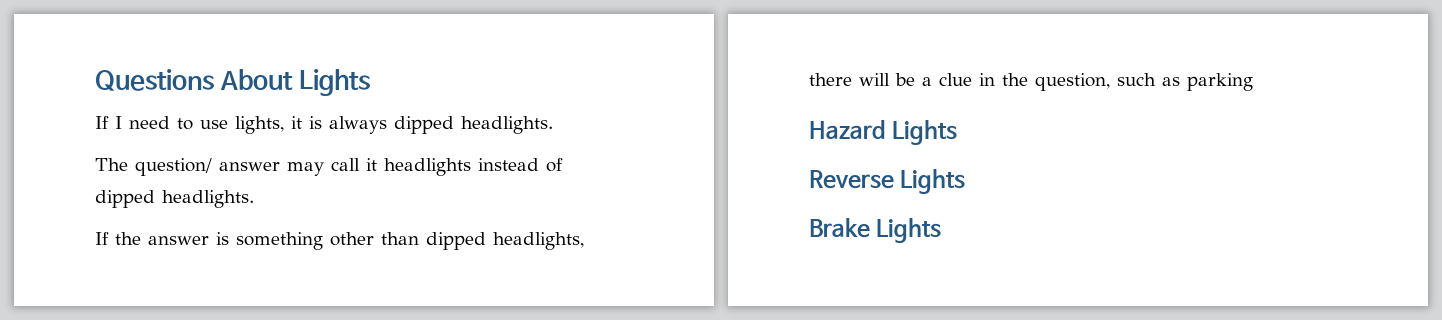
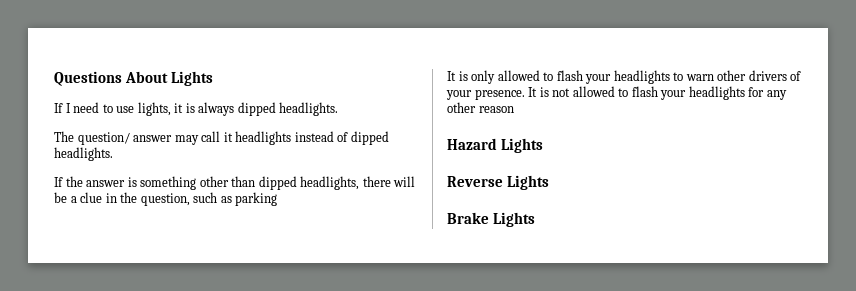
(1253, 82) none -> [447,70,802,84] [446,86,787,100] [447,102,514,113] // It is only allowed to flash your headlights to warn other drivers of your presence. It is not allowed to flash your headlights for any other reason

